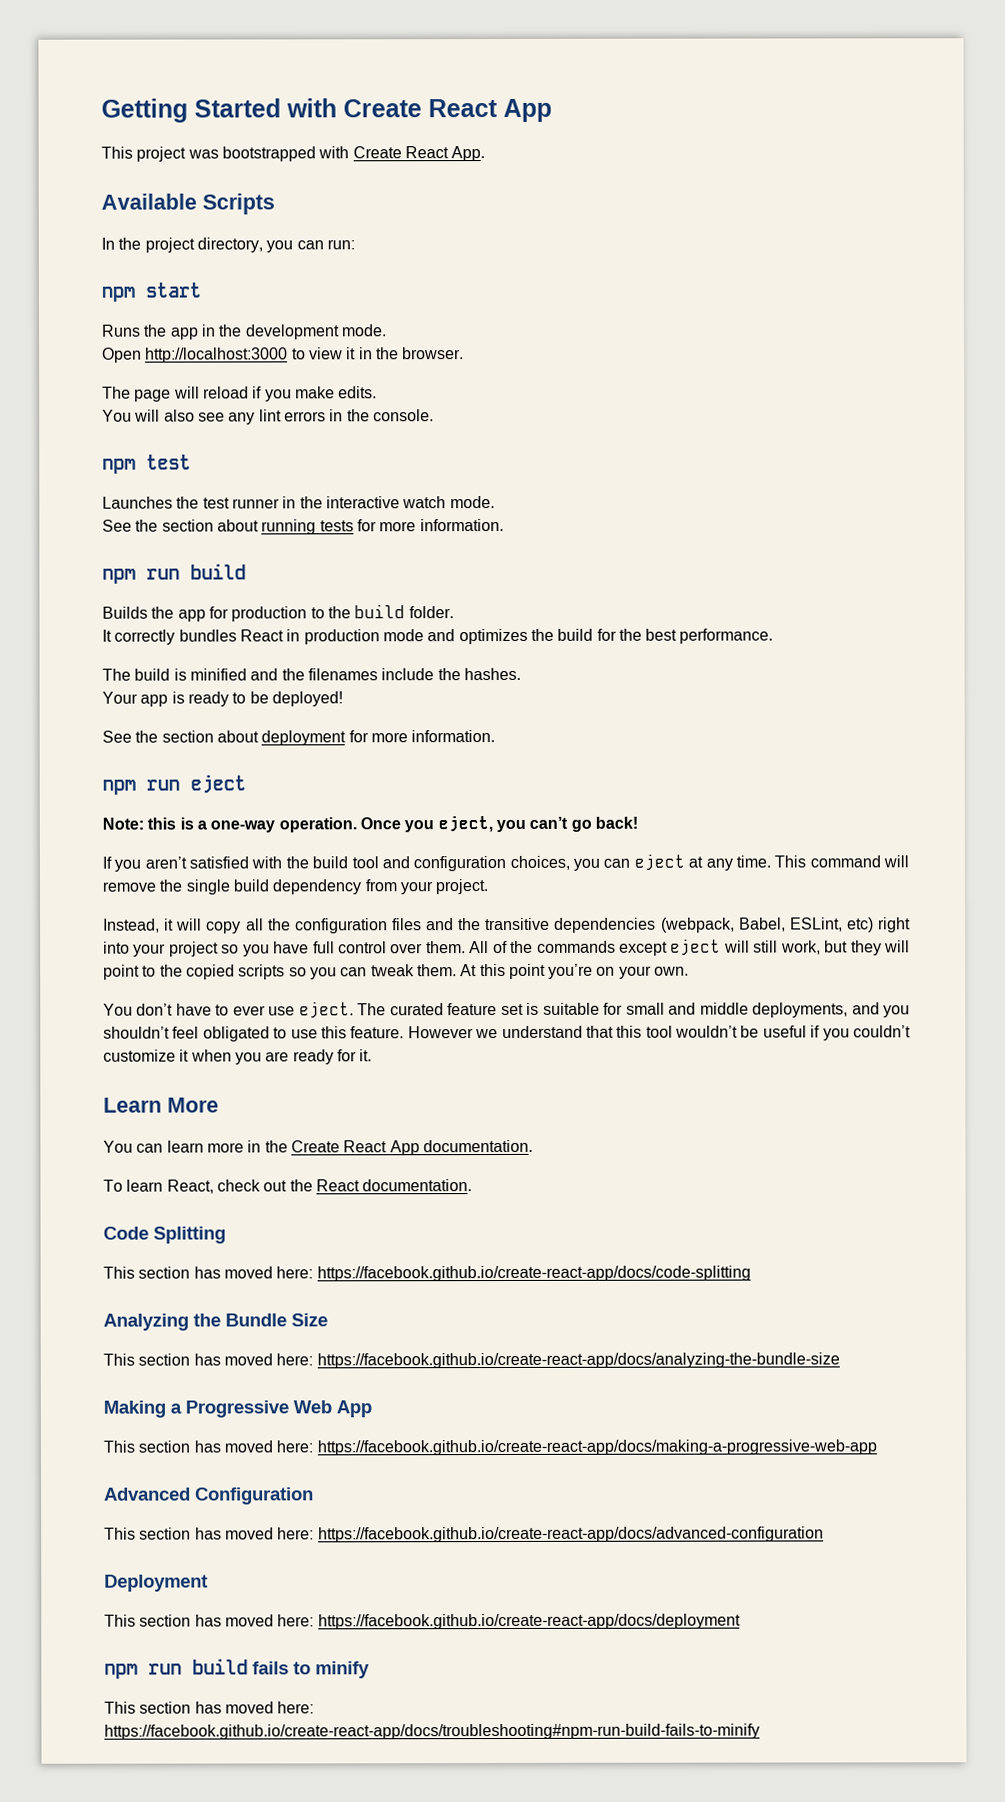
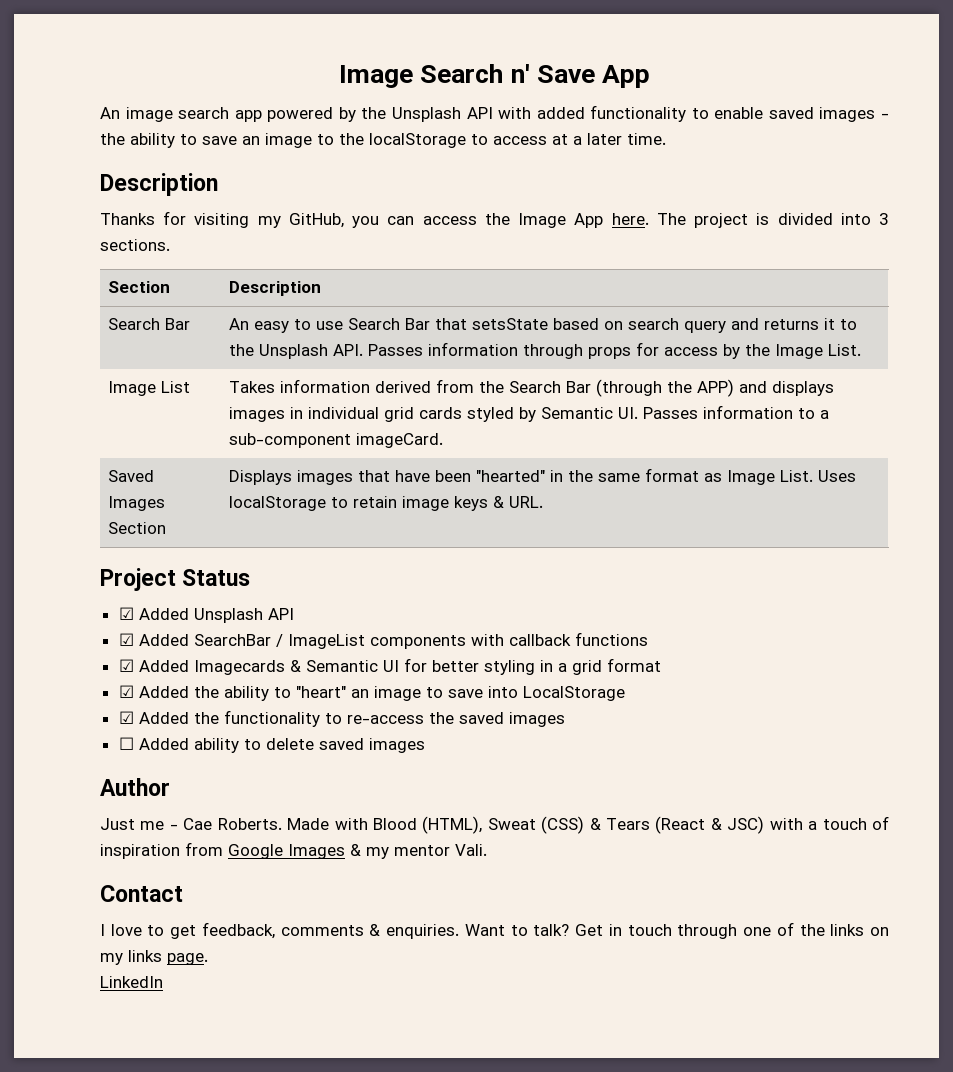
[101,98,552,123] [101,146,486,162] [101,193,275,215] [101,237,355,253] [101,282,201,302] [101,324,387,340] [102,347,465,363] [102,386,378,402] [102,409,434,425] [102,454,191,474] [102,496,495,509] [102,518,504,535] [102,563,246,584] [102,604,454,622] [102,628,774,645] [102,667,521,681] [102,691,343,707] [102,730,496,746] [102,774,246,795] [102,816,638,833] [102,853,909,872] [102,879,489,895] [103,917,911,934] [103,938,911,957] [103,963,690,980] [103,1001,911,1019] [103,1025,912,1042] [103,1049,373,1065] [103,1097,219,1113] [103,1139,533,1156] [103,1179,473,1194] [103,1226,226,1244] [103,1265,751,1282] [103,1313,328,1331] [103,1352,840,1369] [103,1400,372,1418] [103,1439,877,1456] [104,1487,314,1505] [104,1526,824,1543] [104,1574,208,1592] [104,1613,741,1630] [104,1658,370,1679] [104,1701,315,1714] [104,1723,760,1740] Getting Started with Create React App // This project was bootstrapped with Create React App. // Available Scripts // In the project directory, you can run: // npm start // Runs the app in the development mode. // Open http://localhost:3000 to view it in the browser. // The page will reload if you make edits. // You will also see any lint errors in the console. // npm test // Launches the test runner in the interactive watch mode. // See the section about running tests for more information. // npm run build // Builds the app for production to the build folder. // It correctly bundles React in production mode and optimizes the build for the best performance. // The build is minified and the filenames include the hashes. // Your app is ready to be deployed! // See the section about deployment for more information. // npm run eject // Note: this is a one-way operation. Once you eject, you can’t go back! // If you aren’t satisfied with the build tool and configuration choices, you can eject at any time. This command will remove the single build dependency from your project. // Instead, it will copy all the configuration files and the transitive dependencies (webpack, Babel, ESLint, etc) right into your project so you have full control over them. All of the commands except eject will still work, but they will point to the copied scripts so you can tweak them. At this point you’re on your own. // You don’t have to ever use eject. The curated feature set is suitable for small and middle deployments, and you shouldn’t feel obligated to use this feature. However we understand that this tool wouldn’t be useful if you couldn’t customize it when you are ready for it. // Learn More // You can learn more in the Create React App documentation. // To learn React, check out the React documentation. // Code Splitting // This section has moved here: https://facebook.github.io/create-react-app/docs/code-splitting // Analyzing the Bundle Size // This section has moved here: https://facebook.github.io/create-react-app/docs/analyzing-the-bundle-size // Making a Progressive Web App // This section has moved here: https://facebook.github.io/create-react-app/docs/making-a-progressive-web-app // Advanced Configuration // This section has moved here: https://facebook.github.io/create-react-app/docs/advanced-configuration // Deployment // This section has moved here: https://facebook.github.io/create-react-app/docs/deployment // npm run build fails to minify // This section has moved here: https://facebook.github.io/create-react-app/docs/troubleshooting#npm-run-build-fails-to-minify -> [339,64,650,88] [100,105,889,122] [100,133,666,148] [100,173,218,196] [100,211,890,228] [100,239,170,251] [107,281,170,293] [228,281,321,296] [107,318,190,330] [228,318,857,333] [228,342,861,359] [107,381,190,396] [228,379,834,397] [228,405,829,422] [228,433,443,448] [107,470,154,482] [107,496,165,511] [107,522,166,534] [228,468,856,485] [228,496,543,511] [100,568,251,591] [118,607,294,623] [118,632,648,649] [118,658,661,675] [118,685,625,701] [118,710,565,727] [118,737,425,753] [100,778,170,796] [100,816,890,834] [100,842,487,859] [100,885,183,902] [100,922,889,939] [100,950,208,965] [100,976,163,988] Image Search n' Save App // An image search app powered by the Unsplash API with added functionality to enable saved images - the ability to save an image to the localStorage to access at a later time. // Description // Thanks for visiting my GitHub, you can access the Image App here. The project is divided into 3 sections. // Section | Description // Search Bar | An easy to use Search Bar that setsState based on search query and returns it to the Unsplash API. Passes information through props for access by the Image List. // Image List | Takes information derived from the Search Bar (through the APP) and displays images in individual grid cards styled by Semantic UI. Passes information to a sub-component imageCard. // Saved Images Section | Displays images that have been "hearted" in the same format as Image List. Uses localStorage to retain image keys & URL. // Project Status // ☑ Added Unsplash API // ☑ Added SearchBar / ImageList components with callback functions // ☑ Added Imagecards & Semantic UI for better styling in a grid format // ☑ Added the ability to "heart" an image to save into LocalStorage // ☑ Added the functionality to re-access the saved images // ☐ Added ability to delete saved images // Author // Just me - Cae Roberts. Made with Blood (HTML), Sweat (CSS) & Tears (React & JSC) with a touch of inspiration from Google Images & my mentor Vali. // Contact // I love to get feedback, comments & enquiries. Want to talk? Get in touch through one of the links on my links page. // LinkedIn

